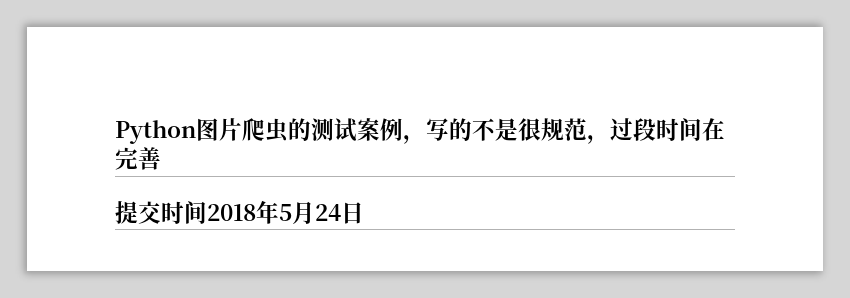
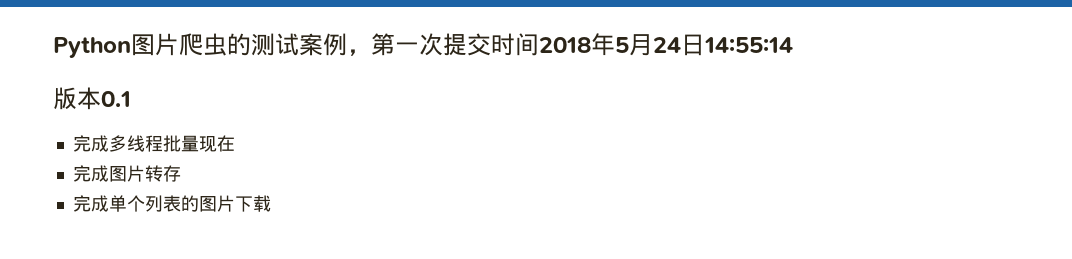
[426,118,725,144] [115,147,161,170] 写的不是很规范，过段时间在完善 // -> [371,33,443,56] 第一次
(364, 213) none -> [704,37,793,53] [53,87,131,110] [72,135,235,152] [72,165,181,182] [72,195,271,212] 14:55:14 // 版本0.1 // 完成多线程批量现在 // 完成图片转存 // 完成单个列表的图片下载

